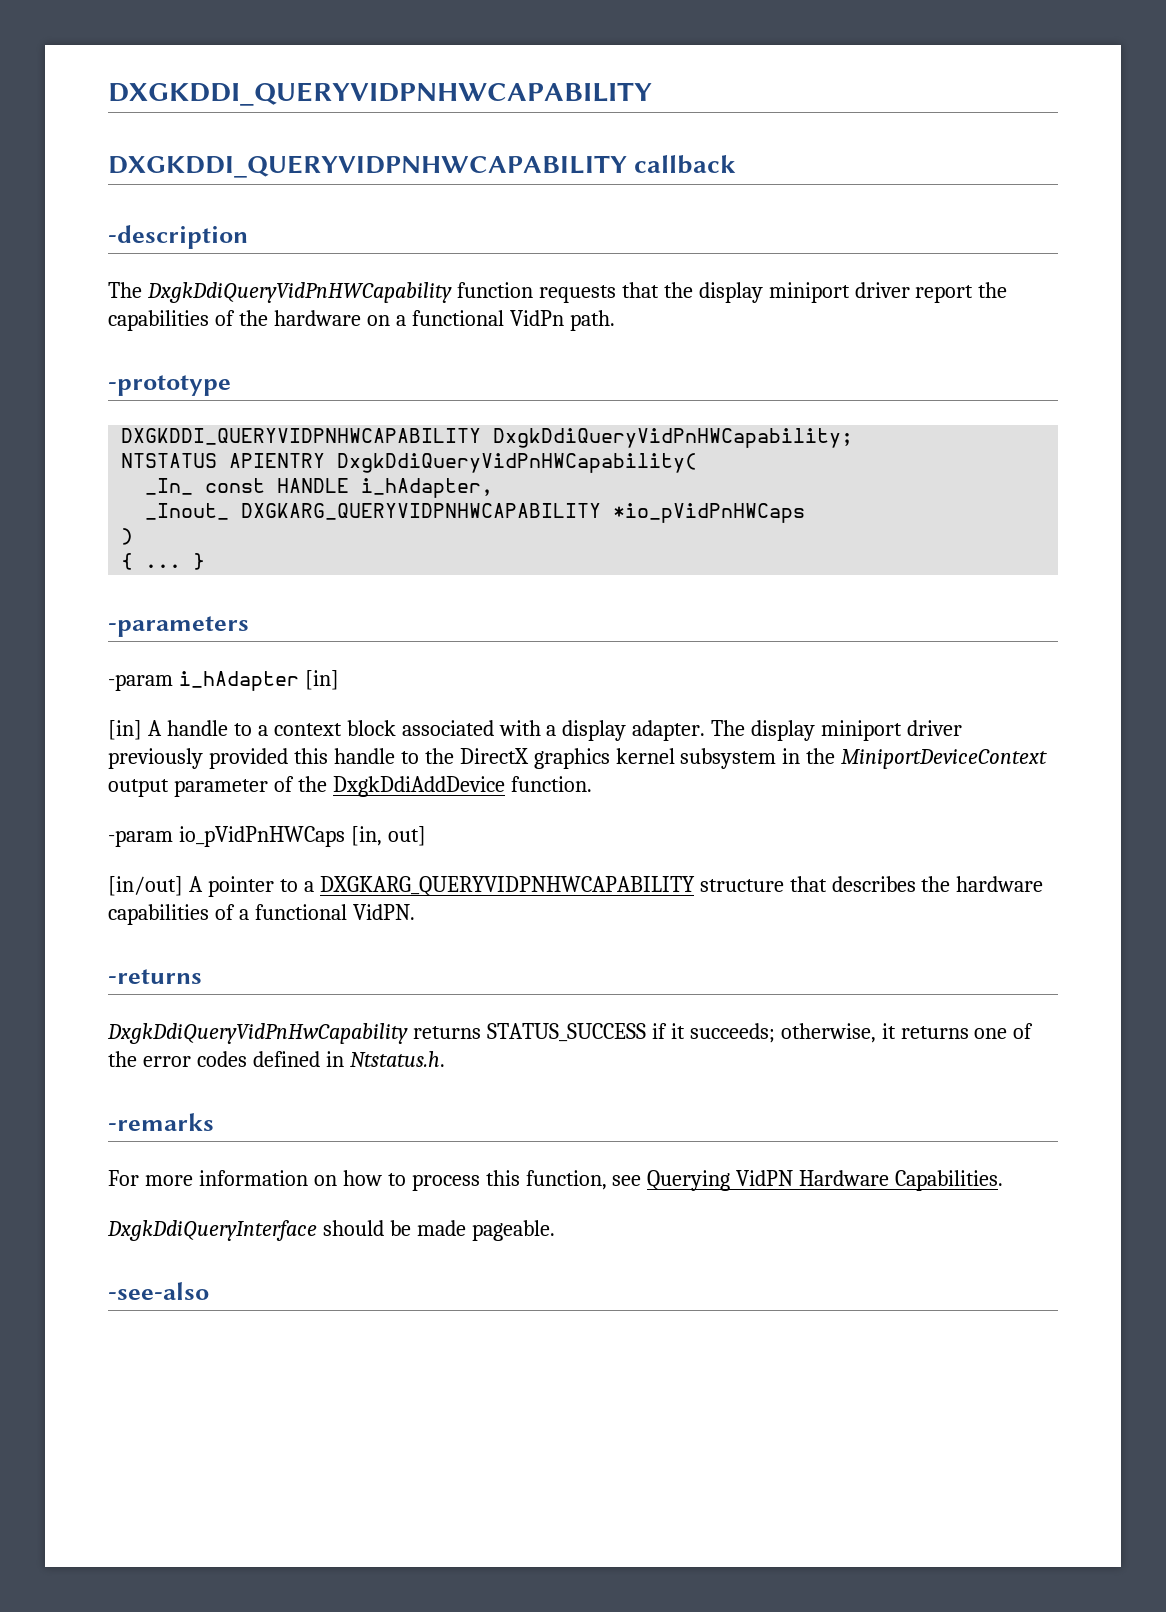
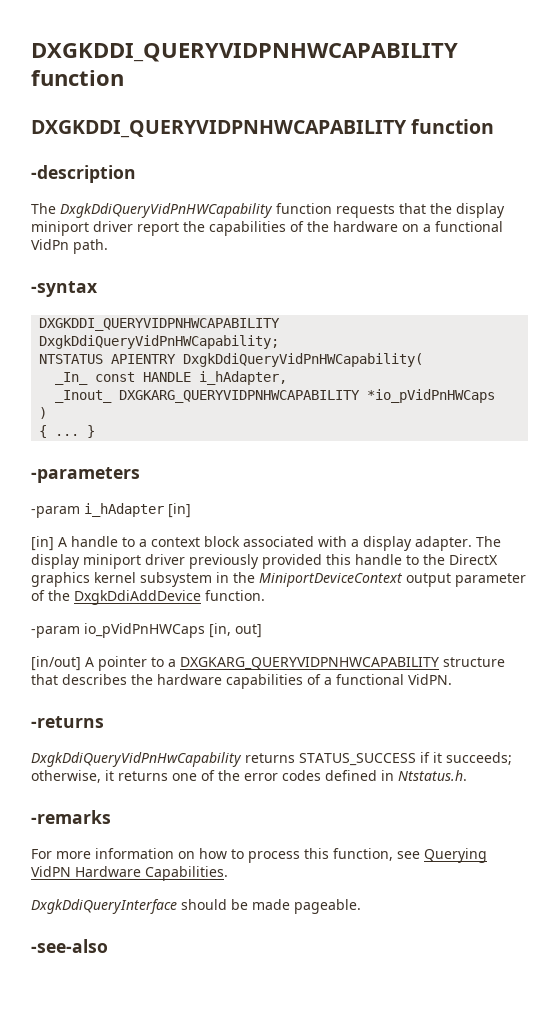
[108,82,652,106] [108,155,737,178] DXGKDDI_QUERYVIDPNHWCAPABILITY // DXGKDDI_QUERYVIDPNHWCAPABILITY callback -> [31,43,458,62] [31,70,124,86] [31,119,495,138] DXGKDDI_QUERYVIDPNHWCAPABILITY function // DXGKDDI_QUERYVIDPNHWCAPABILITY function
[108,375,231,396] -prototype -> [31,281,98,297] -syntax

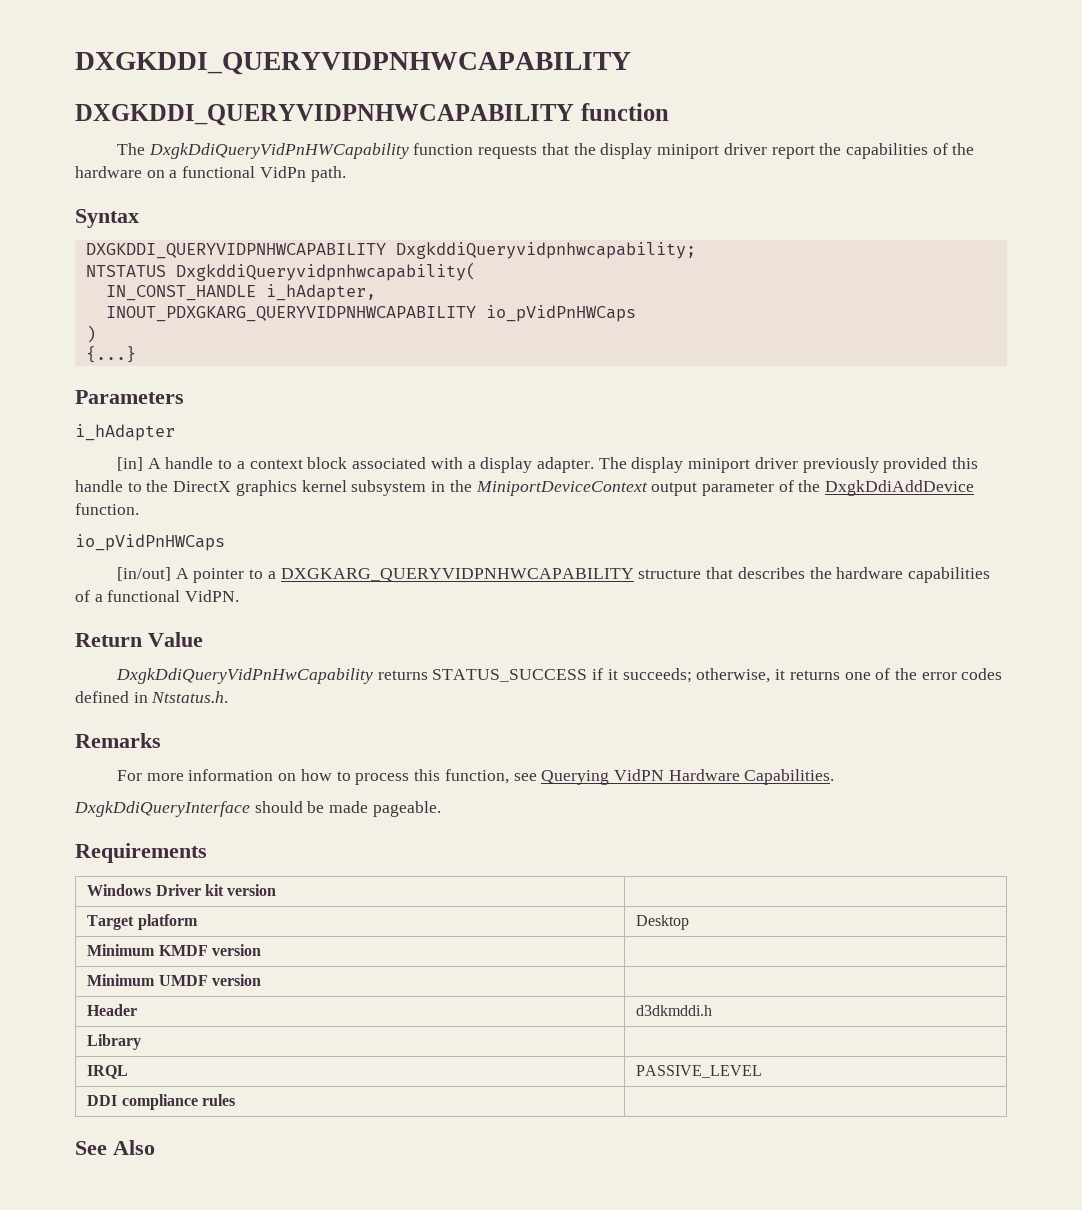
[31,43,458,62] [31,70,124,86] [31,119,495,138] [31,165,136,183] DXGKDDI_QUERYVIDPNHWCAPABILITY function // DXGKDDI_QUERYVIDPNHWCAPABILITY function // -description -> [75,52,631,75] [75,103,669,126] DXGKDDI_QUERYVIDPNHWCAPABILITY // DXGKDDI_QUERYVIDPNHWCAPABILITY function
[31,281,98,297] [39,318,281,331] [39,335,280,349] -syntax // DXGKDDI_QUERYVIDPNHWCAPABILITY DxgkDdiQueryVidPnHWCapability; -> [75,209,139,228] [85,242,696,259] Syntax // DXGKDDI_QUERYVIDPNHWCAPABILITY DxgkddiQueryvidpnhwcapability;
[111,353,424,367] [55,371,288,385] [55,389,496,403] [39,407,48,419] [39,425,96,438] [31,467,140,483] [31,506,80,518] APIENTRY DxgkDdiQueryVidPnHWCapability( // _In_ const HANDLE i_hAdapter, // _Inout_ DXGKARG_QUERYVIDPNHWCAPABILITY *io_pVidPnHWCaps // ) // { ... } // -parameters // -param -> [175,262,476,281] [105,284,376,301] [105,305,636,322] [85,325,96,343] [85,346,136,363] [75,390,184,404] DxgkddiQueryvidpnhwcapability( // IN_CONST_HANDLE i_hAdapter, // INOUT_PDXGKARG_QUERYVIDPNHWCAPABILITY io_pVidPnHWCaps // ) // {...} // Parameters //
[168,503,191,518] [in] -> (175, 432) none
[31,623,262,638] -param io_pVidPnHWCaps [in, out] -> [75,534,225,551] io_pVidPnHWCaps
[31,716,104,728] -returns -> [75,632,203,647] Return Value
[31,810,111,824] -remarks -> [75,733,161,748] Remarks
[31,939,108,953] -see-also -> [75,843,207,863] [87,884,277,896] [87,914,198,930] [636,915,690,930] [87,944,262,956] [87,974,262,986] [87,1004,138,1016] [636,1005,713,1016] [87,1034,142,1050] [87,1065,129,1079] [636,1065,763,1078] [87,1094,236,1110] [75,1140,155,1155] Requirements // Windows Driver kit version | // Target platform | Desktop // Minimum KMDF version | // Minimum UMDF version | // Header | d3dkmddi.h // Library | // IRQL | PASSIVE_LEVEL // DDI compliance rules | // See Also

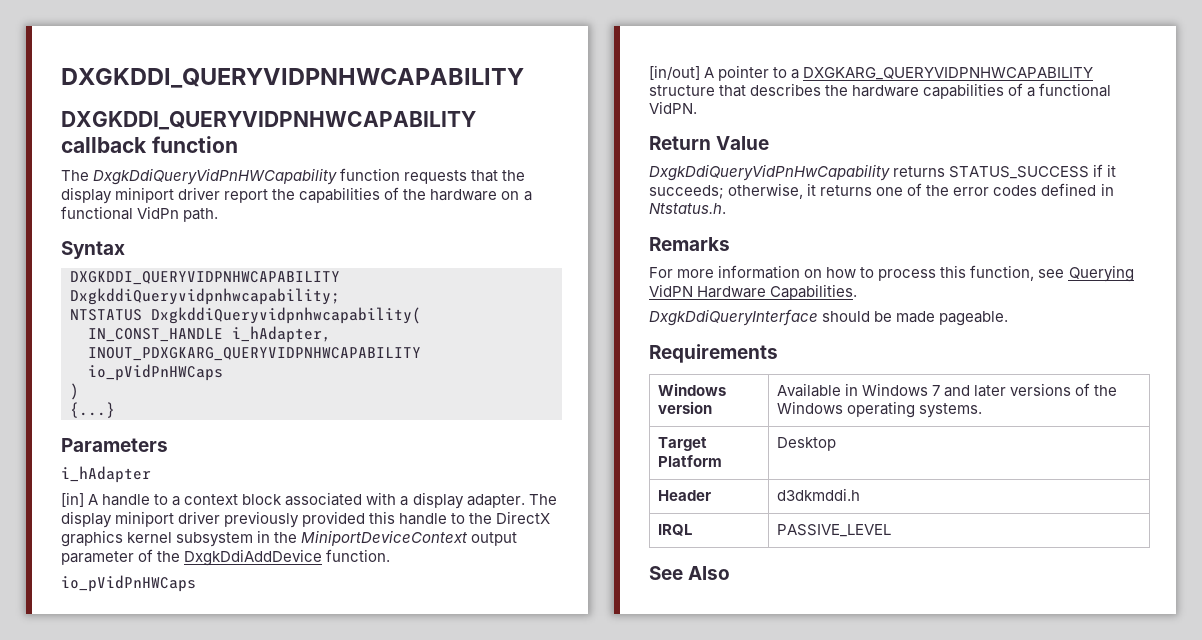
(574, 115) none -> [61,137,147,153] callback
[155,884,277,896] Driver kit version | -> [657,401,712,414] [776,383,1118,397] [776,401,982,418] version | Available in Windows 7 and later versions of the Windows operating systems.
[137,914,198,930] platform -> [657,455,722,467] Platform
[87,944,262,956] [87,974,262,986] // Minimum KMDF version | // Minimum UMDF version | -> (836, 444) none
[87,1034,142,1050] // Library | -> (860, 494) none
[87,1094,236,1110] // DDI compliance rules | -> (891, 530) none

